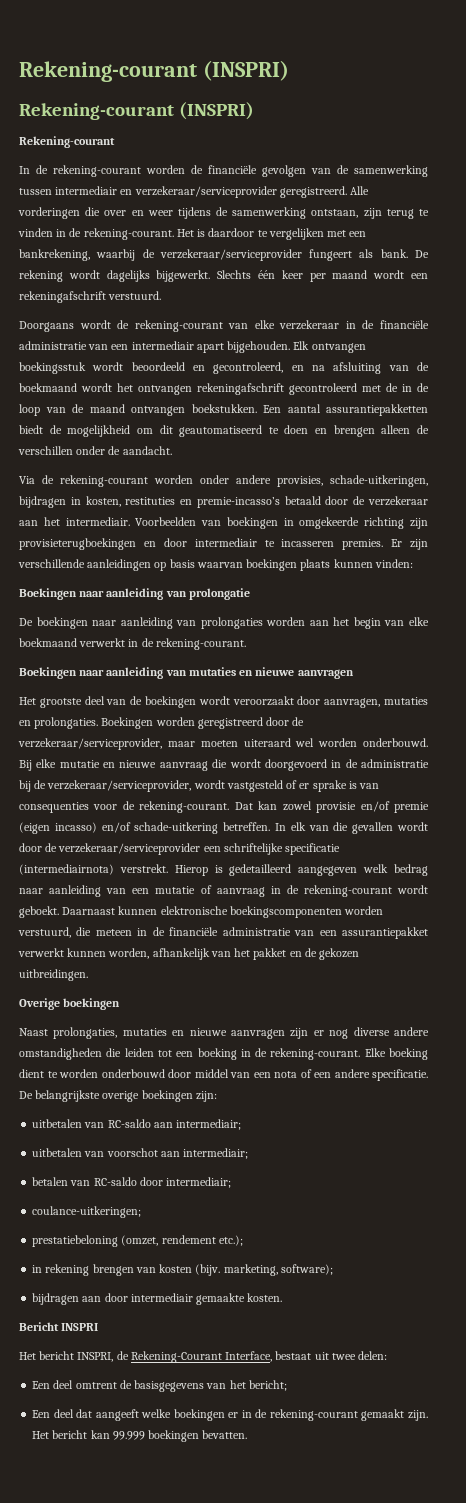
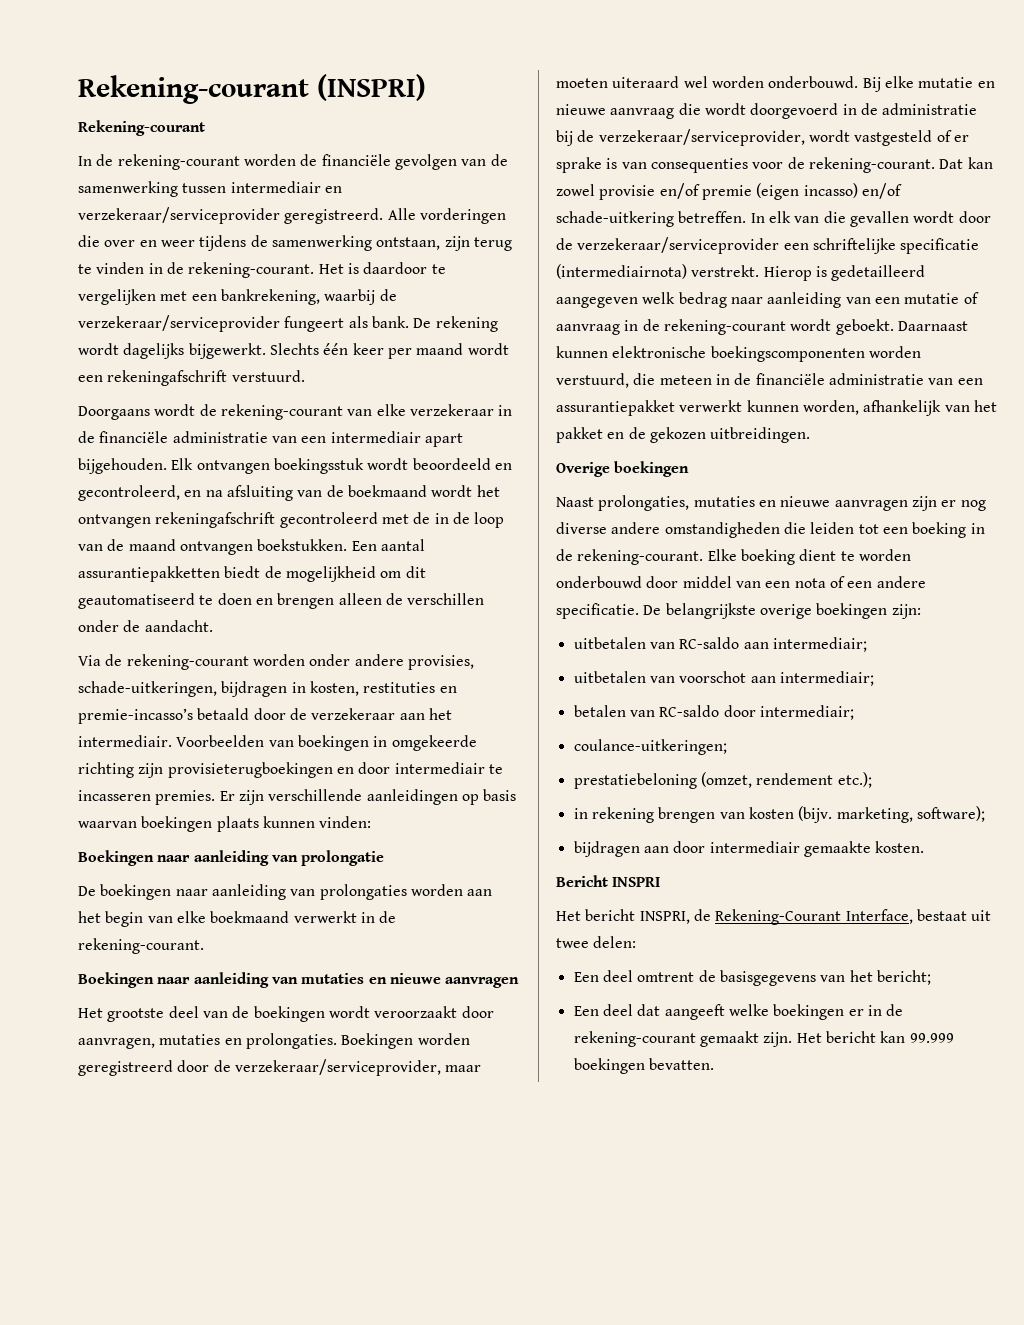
[19,60,289,82] [19,102,254,120] Rekening-courant (INSPRI) // Rekening-courant (INSPRI) -> [78,74,426,104] Rekening-courant (INSPRI)

